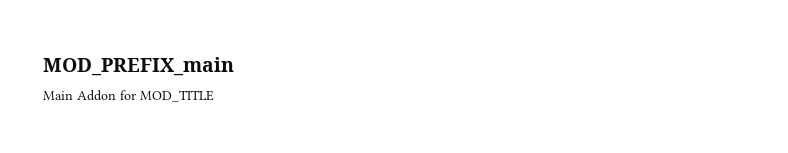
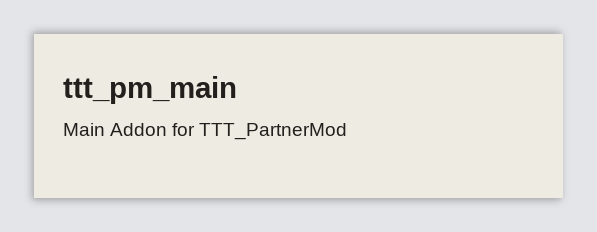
[43,57,234,76] MOD_PREFIX_main -> [63,76,237,104] ttt_pm_main
[140,90,214,102] MOD_TITLE -> [199,123,348,140] TTT_PartnerMod

